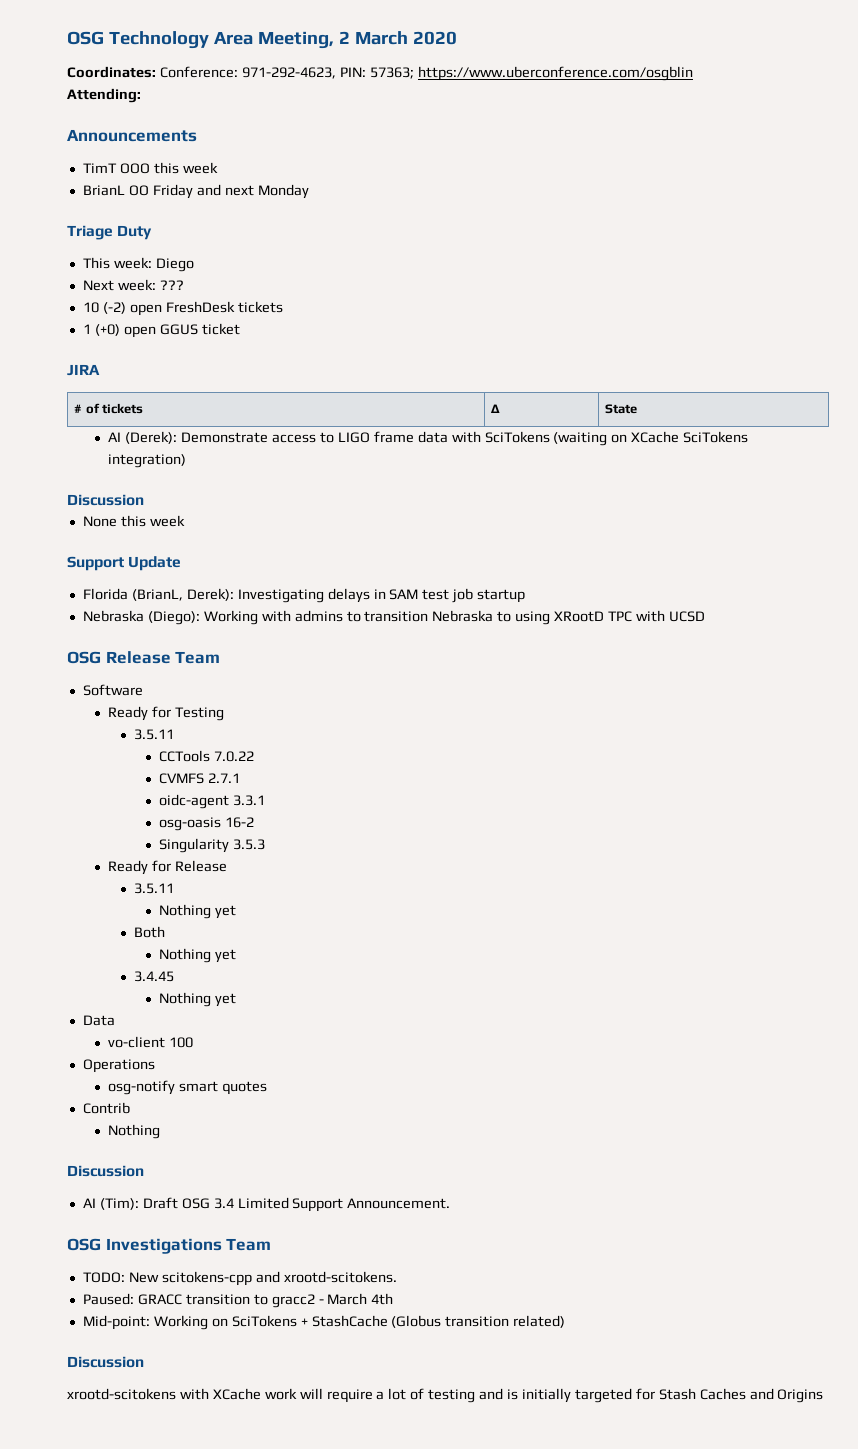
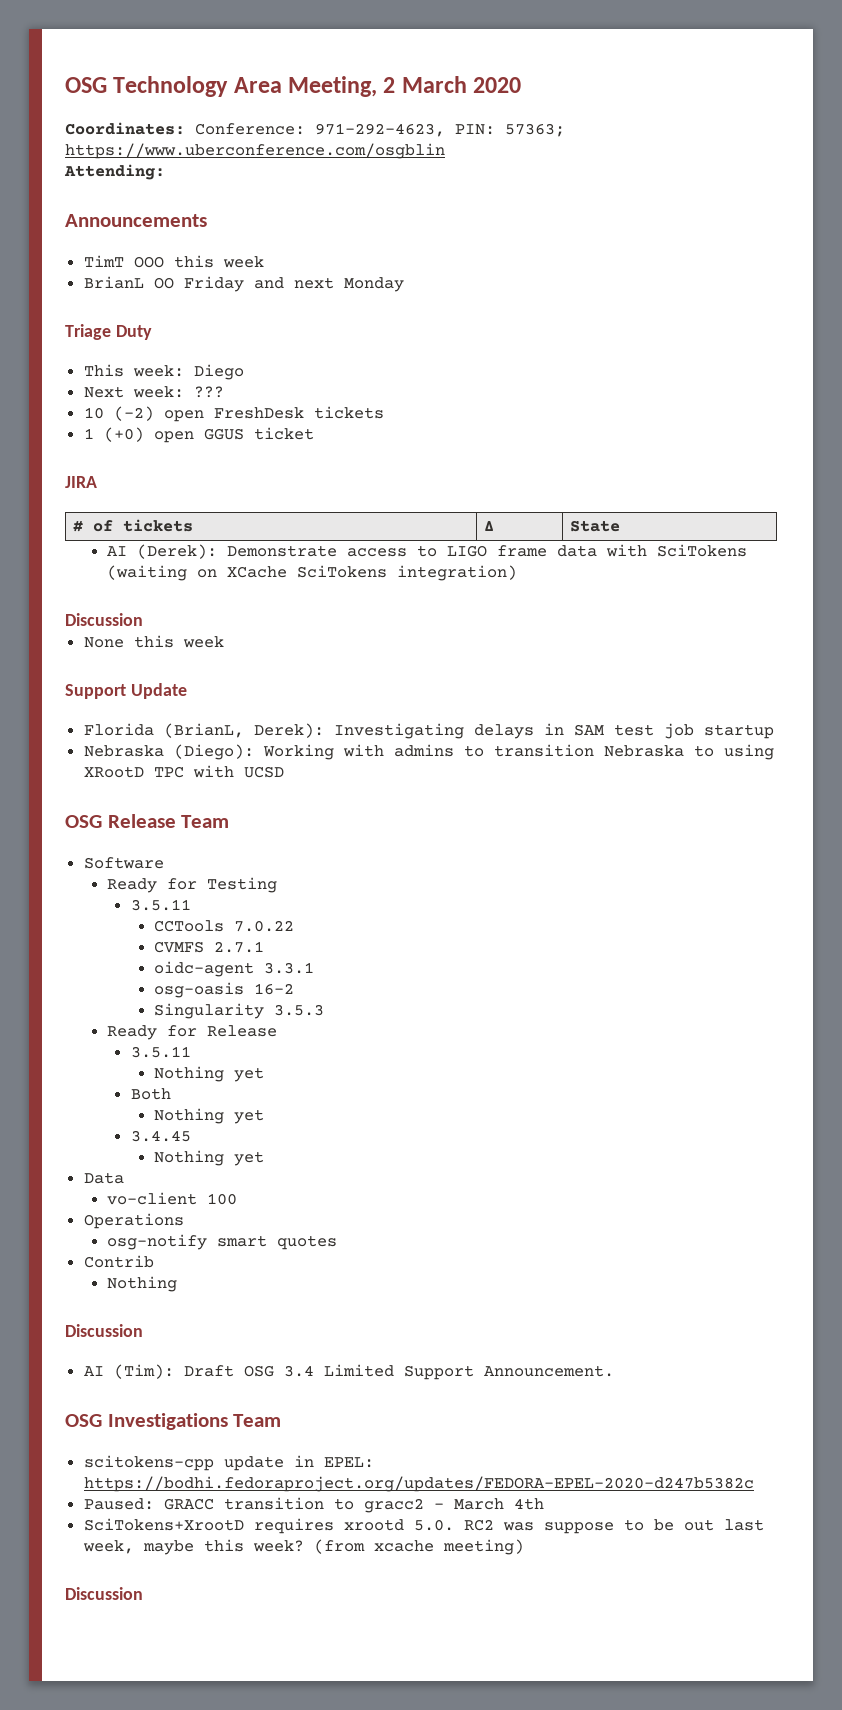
[82,1271,397,1286] TODO: New scitokens-cpp and xrootd-scitokens. -> [83,1455,374,1471] [83,1476,754,1492] scitokens-cpp update in EPEL: https://bodhi.fedoraproject.org/updates/FEDORA-EPEL-2020-d247b5382c
[82,1315,566,1330] [67,1356,144,1368] [67,1388,824,1403] Mid-point: Working on SciTokens + StashCache (Globus transition related) // Discussion // xrootd-scitokens with XCache work will require a lot of testing and is initially targeted for Stash Caches and Origins -> [83,1518,764,1534] [82,1539,524,1555] [65,1587,143,1600] SciTokens+XrootD requires xrootd 5.0. RC2 was suppose to be out last week, maybe this week? (from xcache meeting) // Discussion

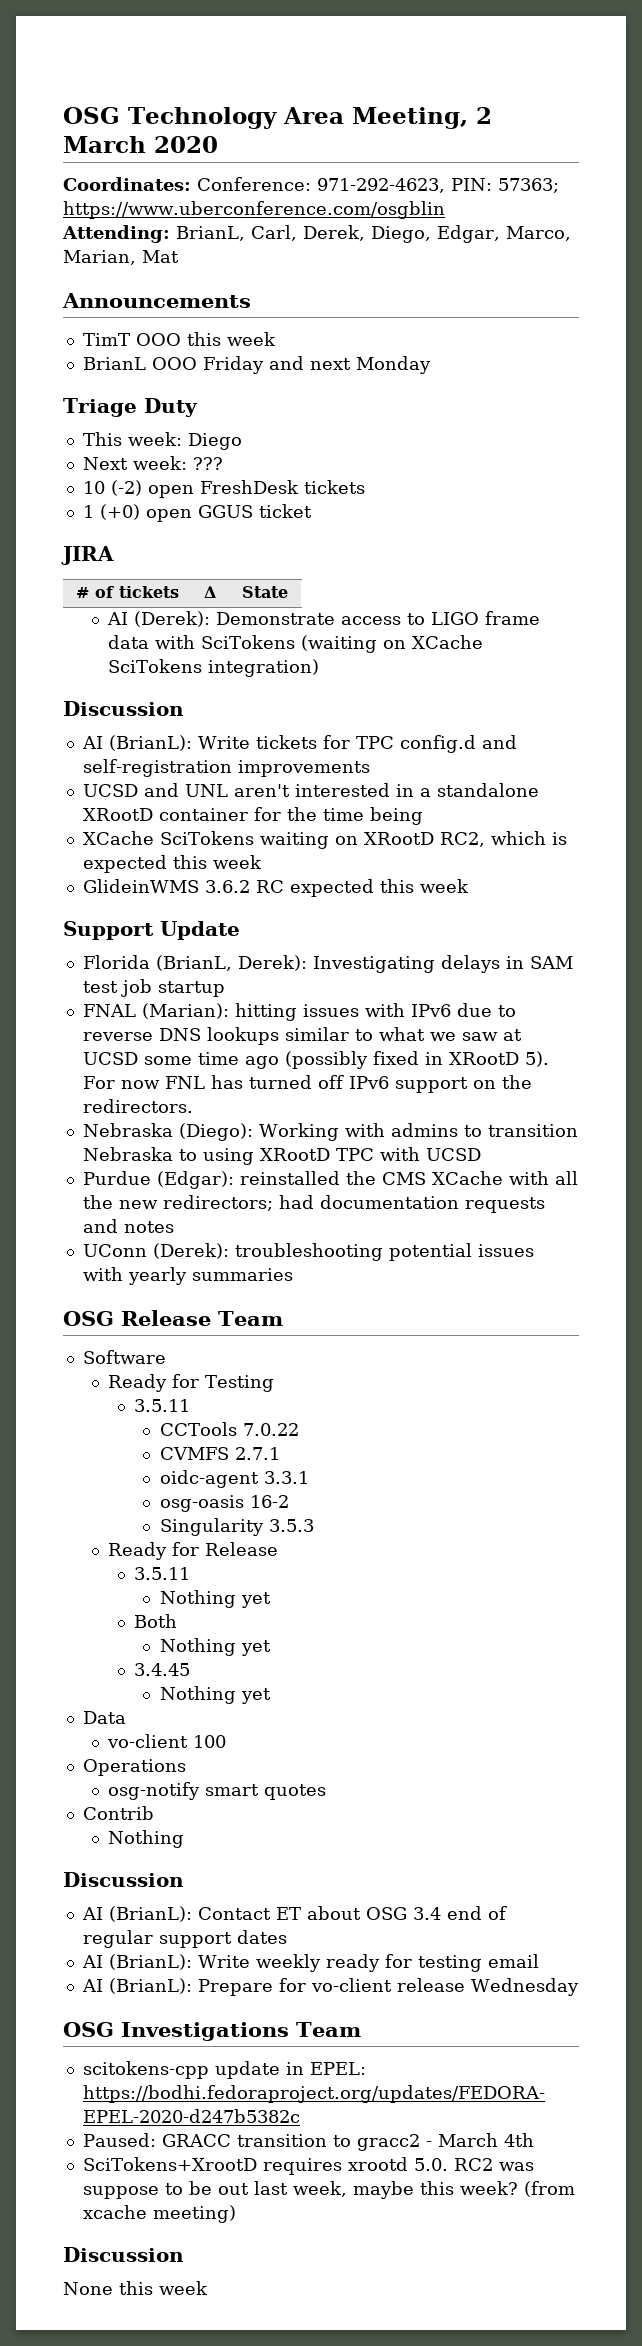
(165, 172) none -> [176,225,571,243] [63,250,179,265] BrianL, Carl, Derek, Diego, Edgar, Marco, Marian, Mat
[153,277,174,289] OO -> [151,357,197,370] OOO
[83,637,124,648] // None -> [81,735,517,753] [82,759,370,777] [82,783,539,797] [82,807,423,825] [82,831,567,849] [82,855,262,873] [82,879,374,897] // AI (BrianL): Write tickets for TPC config.d and self-registration improvements // UCSD and UNL aren't interested in a standalone XRootD container for the time being // XCache SciTokens waiting on XRootD RC2, which is expected this week // GlideinWMS 3.6.2 RC expected
(774, 731) none -> [82,1003,516,1021] [82,1027,522,1045] [82,1051,549,1069] [82,1075,532,1093] [82,1099,193,1113] // FNAL (Marian): hitting issues with IPv6 due to reverse DNS lookups similar to what we saw at UCSD some time ago (possibly fixed in XRootD 5). For now FNL has turned off IPv6 support on the redirectors.
(284, 772) none -> [82,1171,578,1189] [82,1195,545,1213] [82,1219,174,1233] [82,1243,534,1261] [82,1267,293,1285] // Purdue (Edgar): reinstalled the CMS XCache with all the new redirectors; had documentation requests and notes // UConn (Derek): troubleshooting potential issues with yearly summaries
[113,1364,614,1380] (Tim): Draft OSG 3.4 Limited Support Announcement. -> [108,1906,507,1922] [82,1930,287,1948] [81,1954,539,1972] [81,1978,579,1996] (BrianL): Contact ET about OSG 3.4 end of regular support dates // AI (BrianL): Write weekly ready for testing email // AI (BrianL): Prepare for vo-client release Wednesday
(143, 1593) none -> [63,2281,208,2295] // None this week

